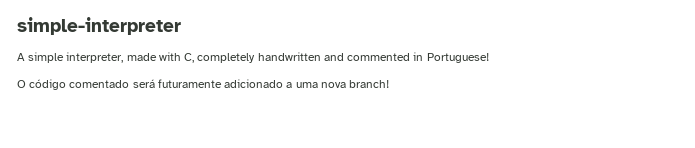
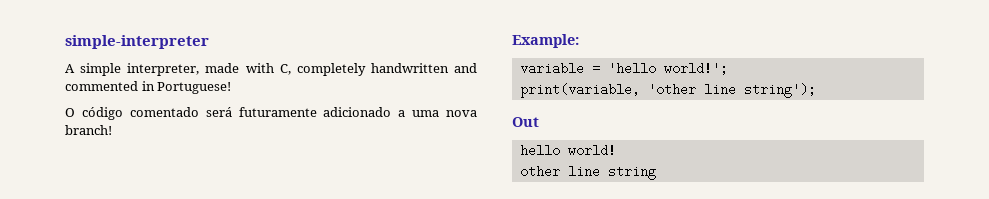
(390, 84) none -> [512,34,579,48] [519,62,728,75] [519,83,816,98] [512,117,539,127] [519,144,616,157] [519,165,656,180] // Example: // variable = 'hello world!'; // print(variable, 'other line string'); // Out // hello world! // other line string

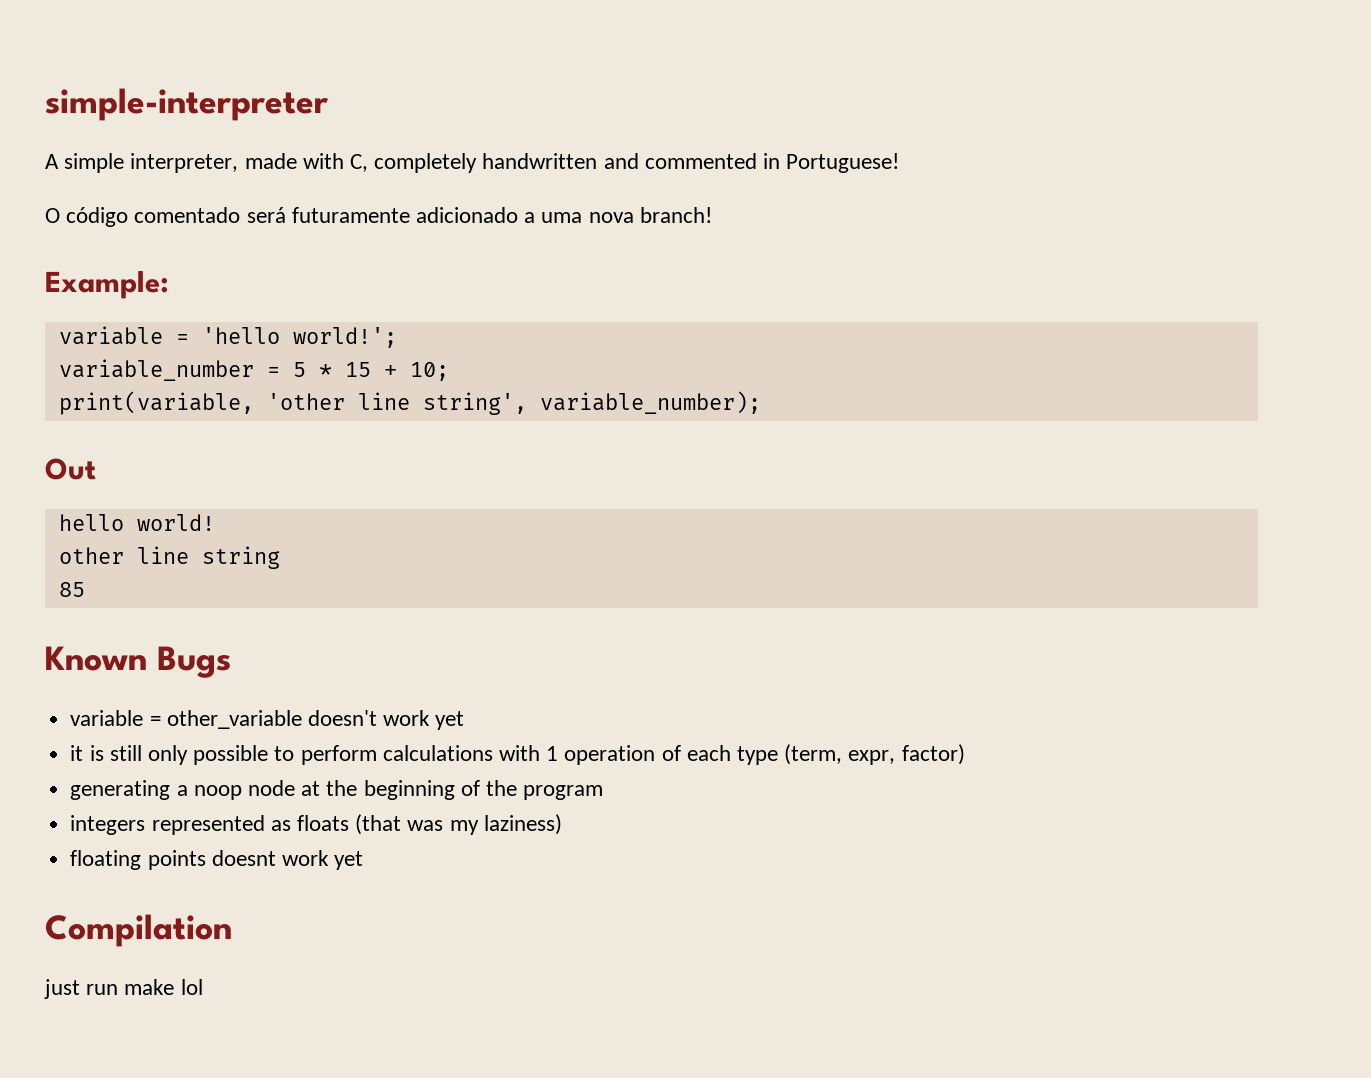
(728, 68) none -> [58,359,449,381] // variable_number = 5 * 15 + 10;
[743,83,816,98] string'); -> [422,391,761,415] string', variable_number);
(656, 173) none -> [58,582,85,597] [45,646,231,678] [70,710,465,730] [70,744,965,765] [70,780,604,800] [70,814,562,835] [70,850,364,870] [45,914,232,947] [44,979,203,999] // 85 // Known Bugs // variable = other_variable doesn't work yet // it is still only possible to perform calculations with 1 operation of each type (term, expr, factor) // generating a noop node at the beginning of the program // integers represented as floats (that was my laziness) // floating points doesnt work yet // Compilation // just run make lol

